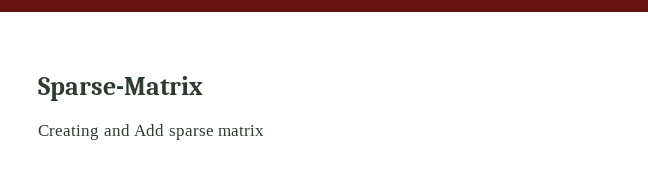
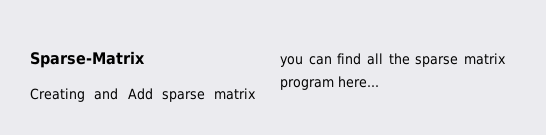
(265, 130) none -> [280,53,506,67] [280,76,379,90] you can find all the sparse matrix program here...

